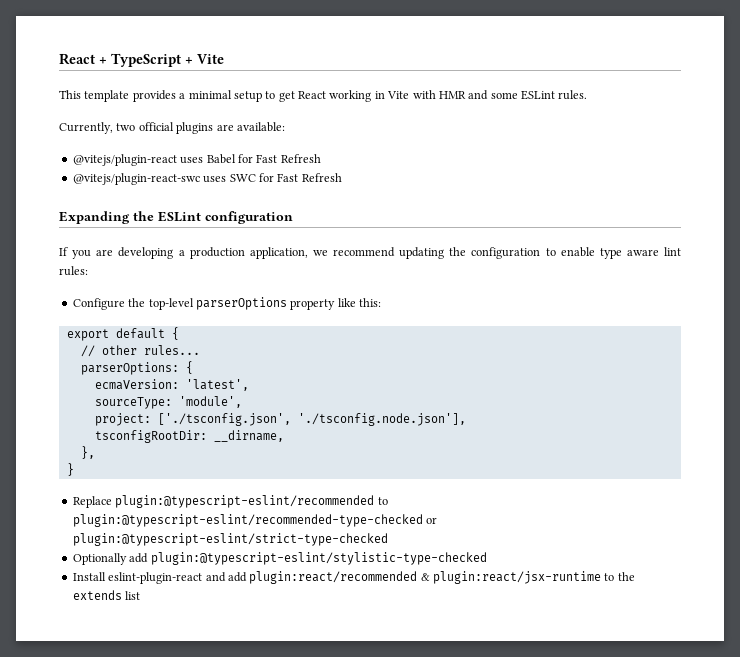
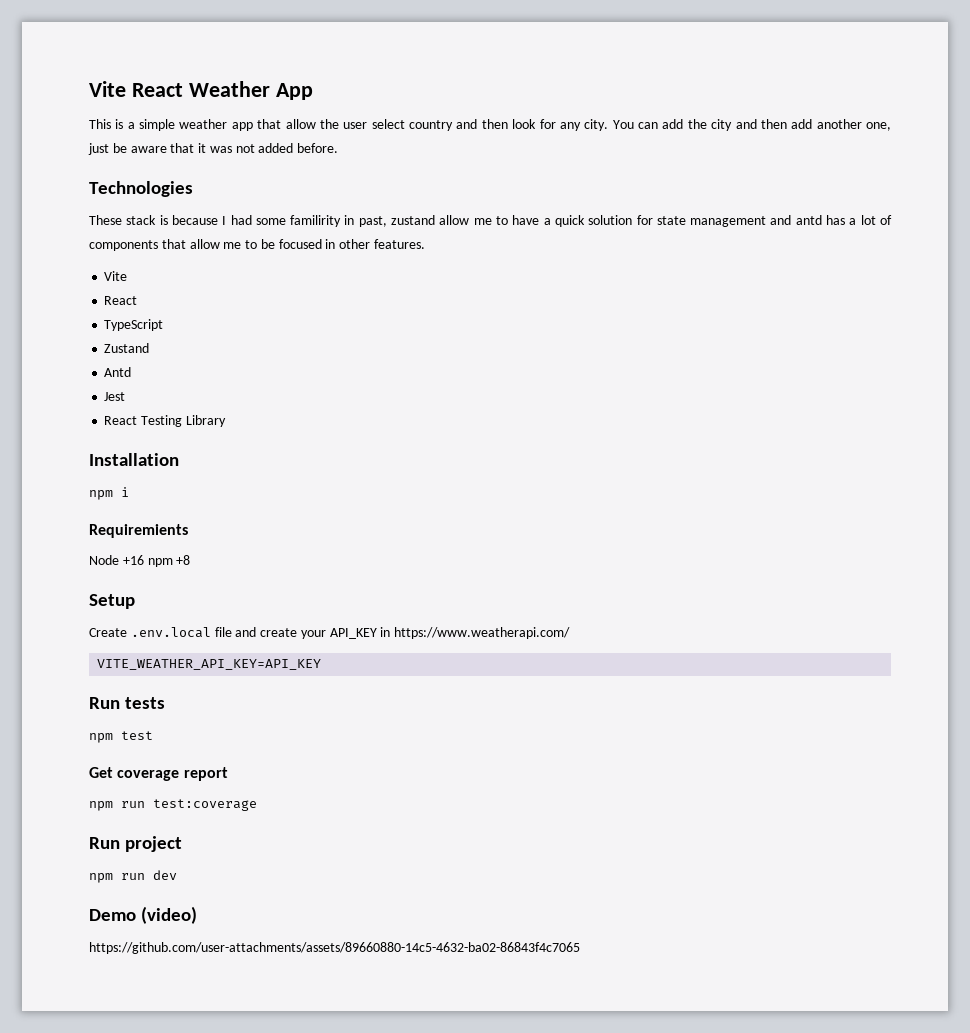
[59,53,224,67] [59,90,588,102] [59,122,285,134] [72,154,321,166] [72,173,342,185] [59,211,293,224] [59,247,681,259] [59,266,88,276] [72,297,381,310] [66,327,179,341] [80,345,200,357] [80,361,193,375] [94,379,249,391] [94,396,242,409] [94,413,466,426] [94,430,284,443] [80,446,95,459] [66,463,74,476] [72,495,388,508] [72,514,438,527] [72,533,388,546] [72,552,487,565] [72,571,635,584] [72,590,141,600] React + TypeScript + Vite // This template provides a minimal setup to get React working in Vite with HMR and some ESLint rules. // Currently, two official plugins are available: // @vitejs/plugin-react uses Babel for Fast Refresh // @vitejs/plugin-react-swc uses SWC for Fast Refresh // Expanding the ESLint configuration // If you are developing a production application, we recommend updating the configuration to enable type aware lint rules: // Configure the top-level parserOptions property like this: // export default { // // other rules... // parserOptions: { // ecmaVersion: 'latest', // sourceType: 'module', // project: ['./tsconfig.json', './tsconfig.node.json'], // tsconfigRootDir: __dirname, // }, // } // Replace plugin:@typescript-eslint/recommended to plugin:@typescript-eslint/recommended-type-checked or plugin:@typescript-eslint/strict-type-checked // Optionally add plugin:@typescript-eslint/stylistic-type-checked // Install eslint-plugin-react and add plugin:react/recommended & plugin:react/jsx-runtime to the extends list -> [89,81,313,100] [89,119,891,131] [88,143,339,155] [89,181,193,197] [89,215,892,227] [89,239,426,251] [104,271,128,281] [104,296,138,305] [104,319,164,331] [104,343,150,353] [104,367,132,377] [104,392,126,401] [104,415,226,427] [89,453,179,466] [89,487,129,500] [89,524,188,538] [89,555,191,567] [89,594,135,609] [89,627,571,639] [97,659,322,670] [89,697,166,709] [89,731,153,743] [89,767,228,781] [89,799,257,811] [89,836,183,852] [89,870,177,883] [89,906,198,924] [89,942,580,954] Vite React Weather App // This is a simple weather app that allow the user select country and then look for any city. You can add the city and then add another one, just be aware that it was not added before. // Technologies // These stack is because I had some familirity in past, zustand allow me to have a quick solution for state management and antd has a lot of components that allow me to be focused in other features. // Vite // React // TypeScript // Zustand // Antd // Jest // React Testing Library // Installation // npm i // Requiremients // Node +16 npm +8 // Setup // Create .env.local file and create your API_KEY in https://www.weatherapi.com/ // VITE_WEATHER_API_KEY=API_KEY // Run tests // npm test // Get coverage report // npm run test:coverage // Run project // npm run dev // Demo (video) // https://github.com/user-attachments/assets/89660880-14c5-4632-ba02-86843f4c7065

